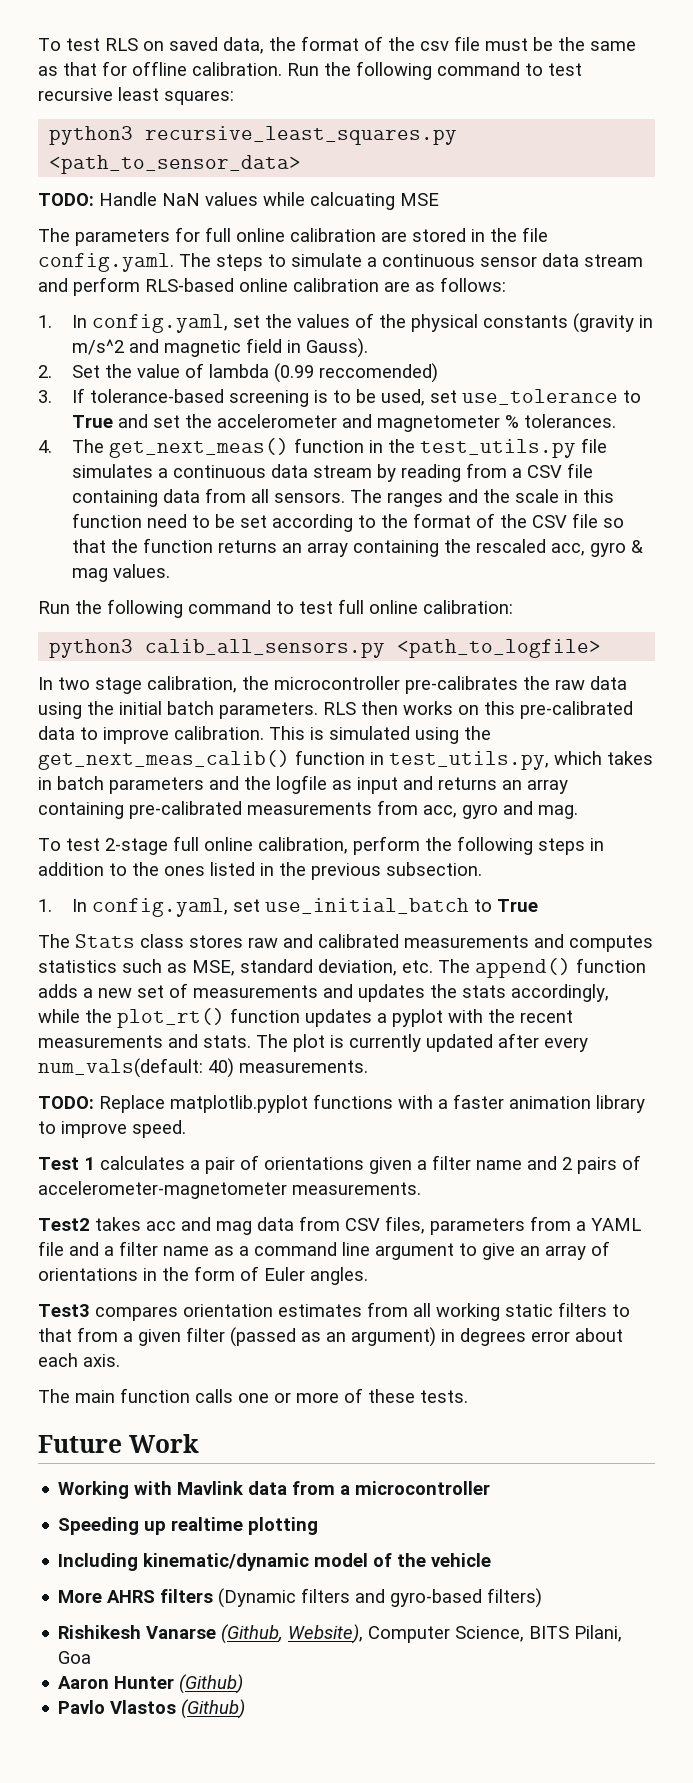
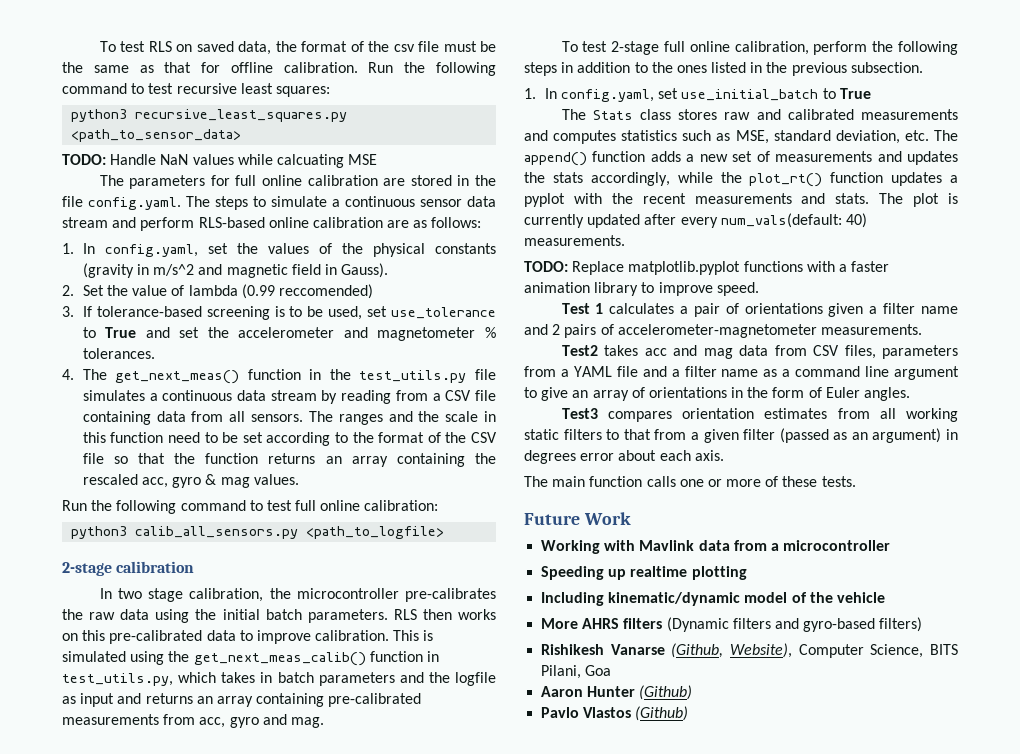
(602, 648) none -> [62,561,195,576] // 2-stage calibration

